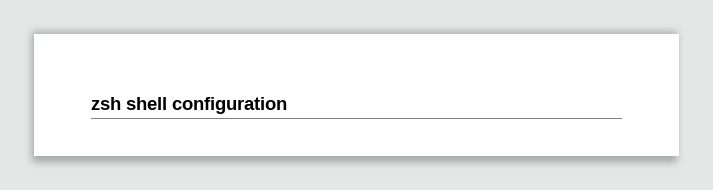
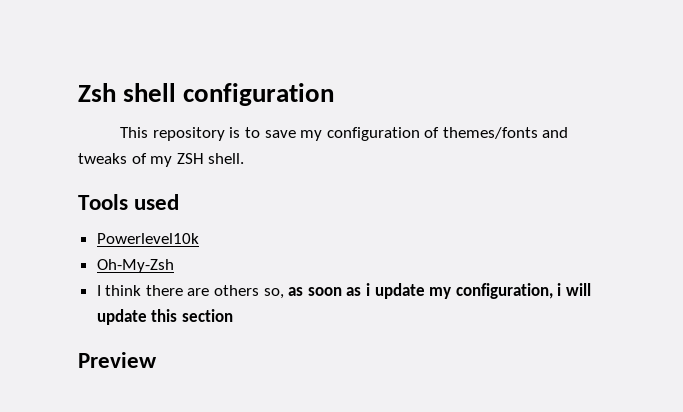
[91,97,121,110] zsh -> [78,83,116,102] Zsh
(287, 105) none -> [120,127,569,141] [78,153,245,167] [78,194,180,210] [96,233,199,244] [96,259,174,273] [96,283,591,299] [96,309,233,325] [78,352,157,368] // This repository is to save my configuration of themes/fonts and tweaks of my ZSH shell. // Tools used // Powerlevel10k // Oh-My-Zsh // I think there are others so, as soon as i update my configuration, i will update this section // Preview

